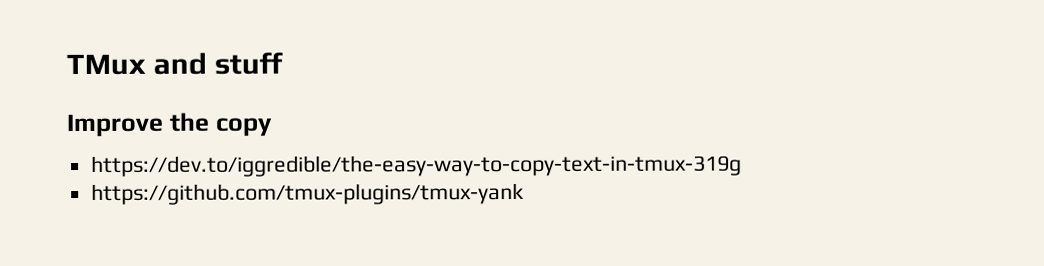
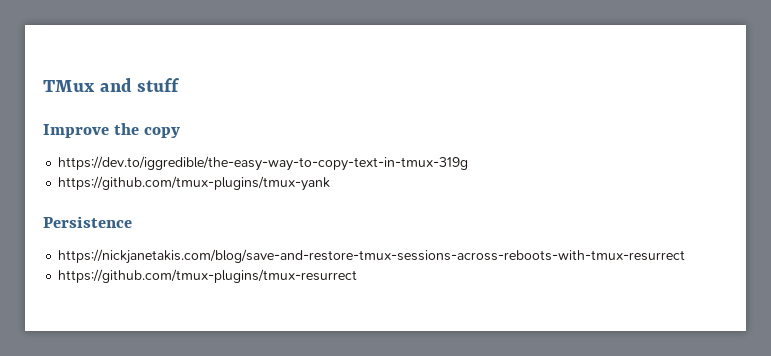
(524, 193) none -> [43,216,132,228] [58,249,686,264] [58,269,358,283] // Persistence // https://nickjanetakis.com/blog/save-and-restore-tmux-sessions-across-reboots-with-tmux-resurrect // https://github.com/tmux-plugins/tmux-resurrect

